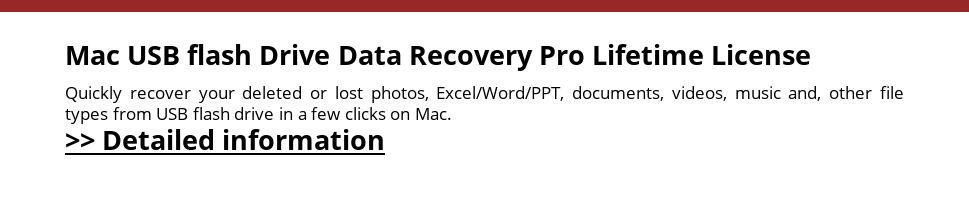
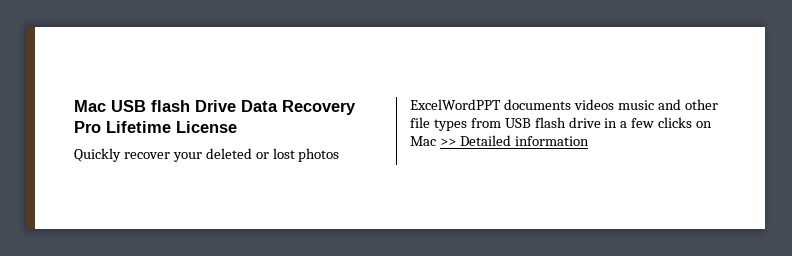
[370,86,822,103] photos, Excel/Word/PPT, documents, videos, music and, -> [298,148,340,162] [410,99,681,110] photos ExcelWordPPT documents videos music and
[414,108,452,120] Mac. // -> [410,136,436,146] Mac

